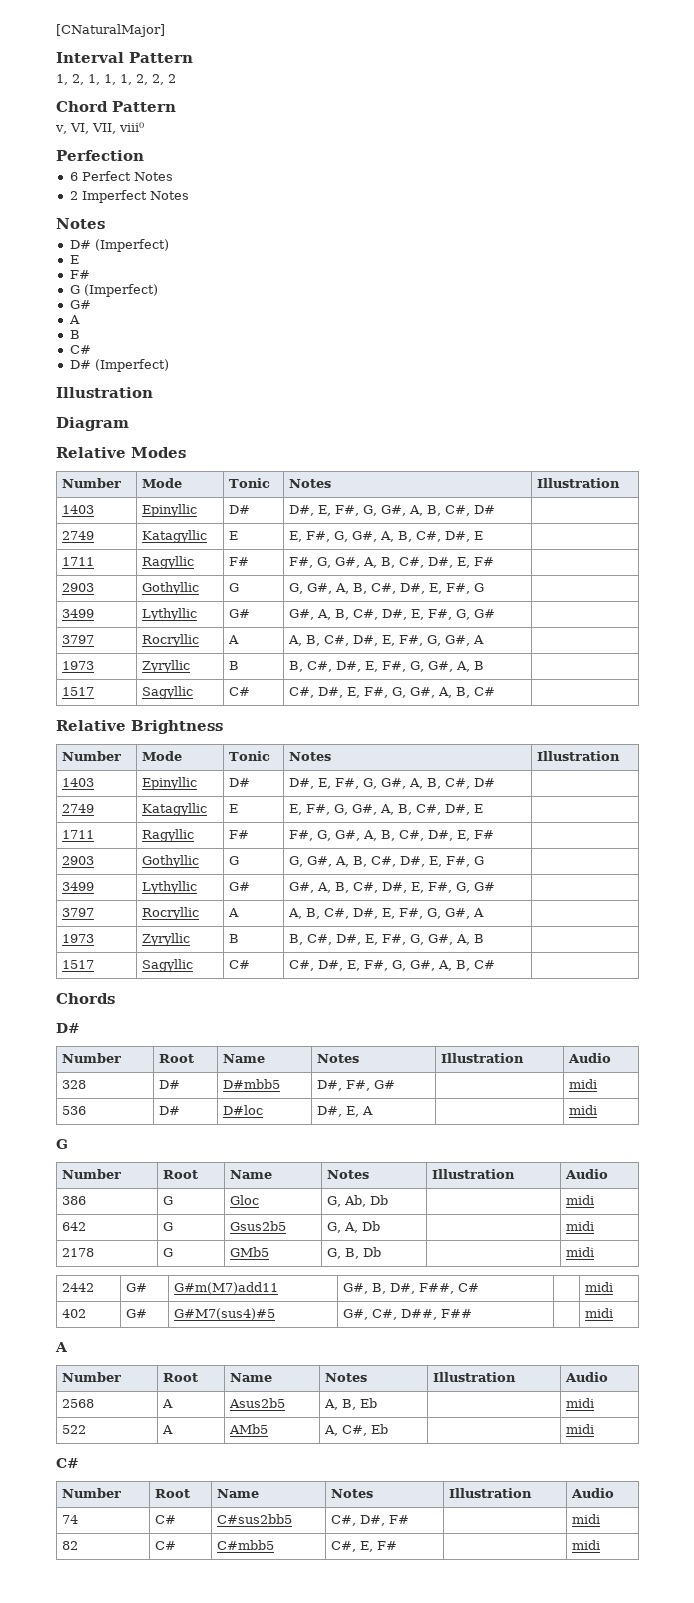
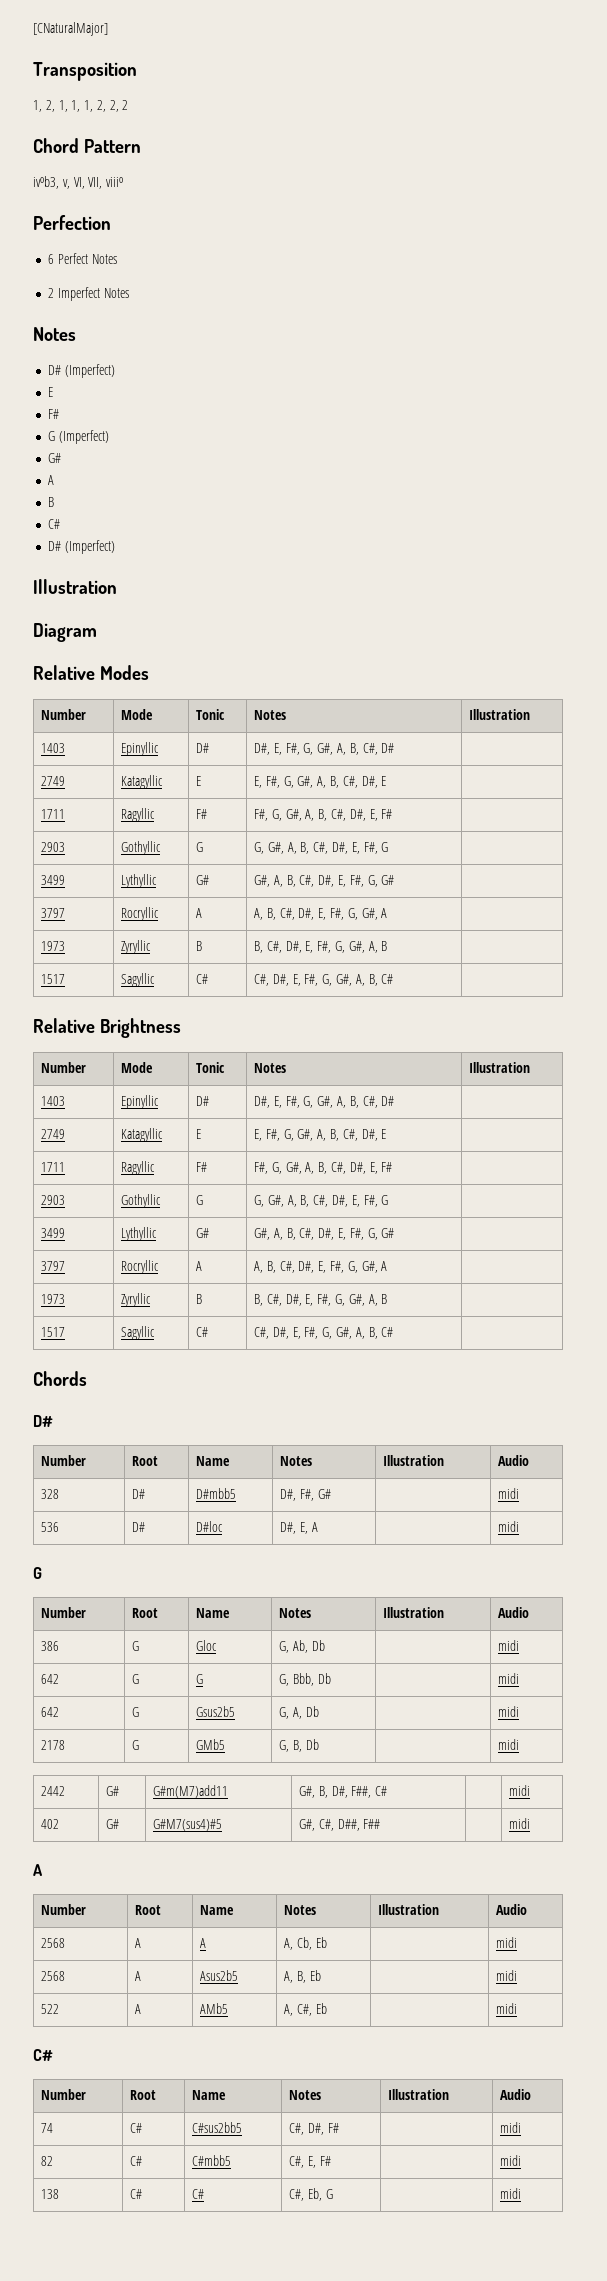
[56,52,193,63] Interval Pattern -> [33,62,137,81] Transposition
(176, 106) none -> [33,176,59,189] iv⁰b3,
(594, 1200) none -> [41,1674,60,1684] [132,1674,140,1684] [196,1674,204,1684] [279,1673,331,1686] [498,1673,520,1684] // 642 | G | G | G, Bbb, Db | | midi
(608, 1377) none -> [41,1938,66,1948] [135,1938,142,1948] [200,1938,207,1948] [284,1937,327,1950] [496,1937,518,1948] // 2568 | A | A | A, Cb, Eb | | midi
(600, 1545) none -> [41,2189,60,2199] [130,2189,143,2199] [192,2189,205,2199] [289,2188,333,2201] [500,2188,522,2199] // 138 | C# | C# | C#, Eb, G | | midi

